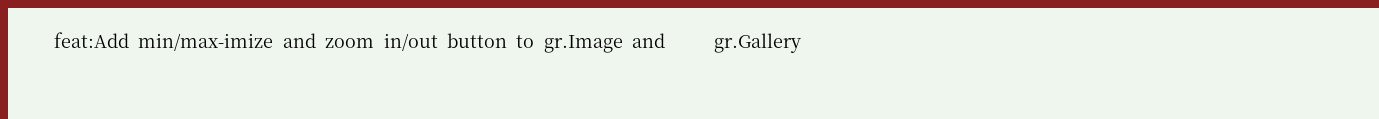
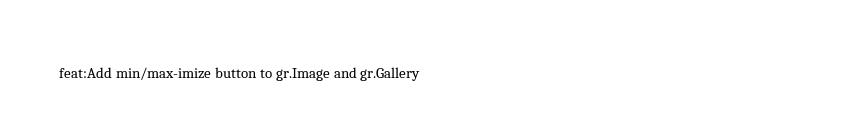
[282,33,438,51] and zoom in/out -> (211, 73) none

